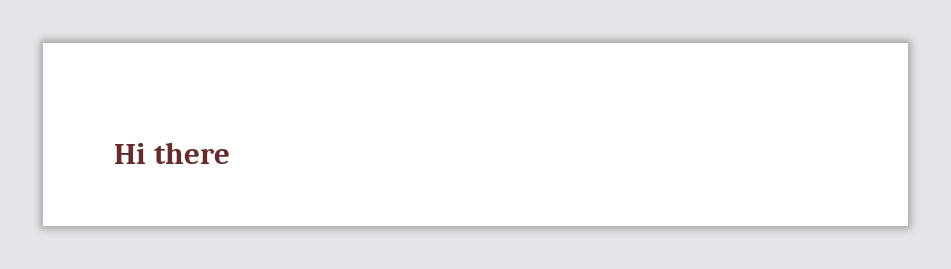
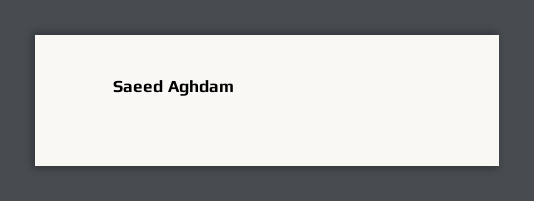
[114,142,231,164] Hi there -> [113,80,234,96] Saeed Aghdam

